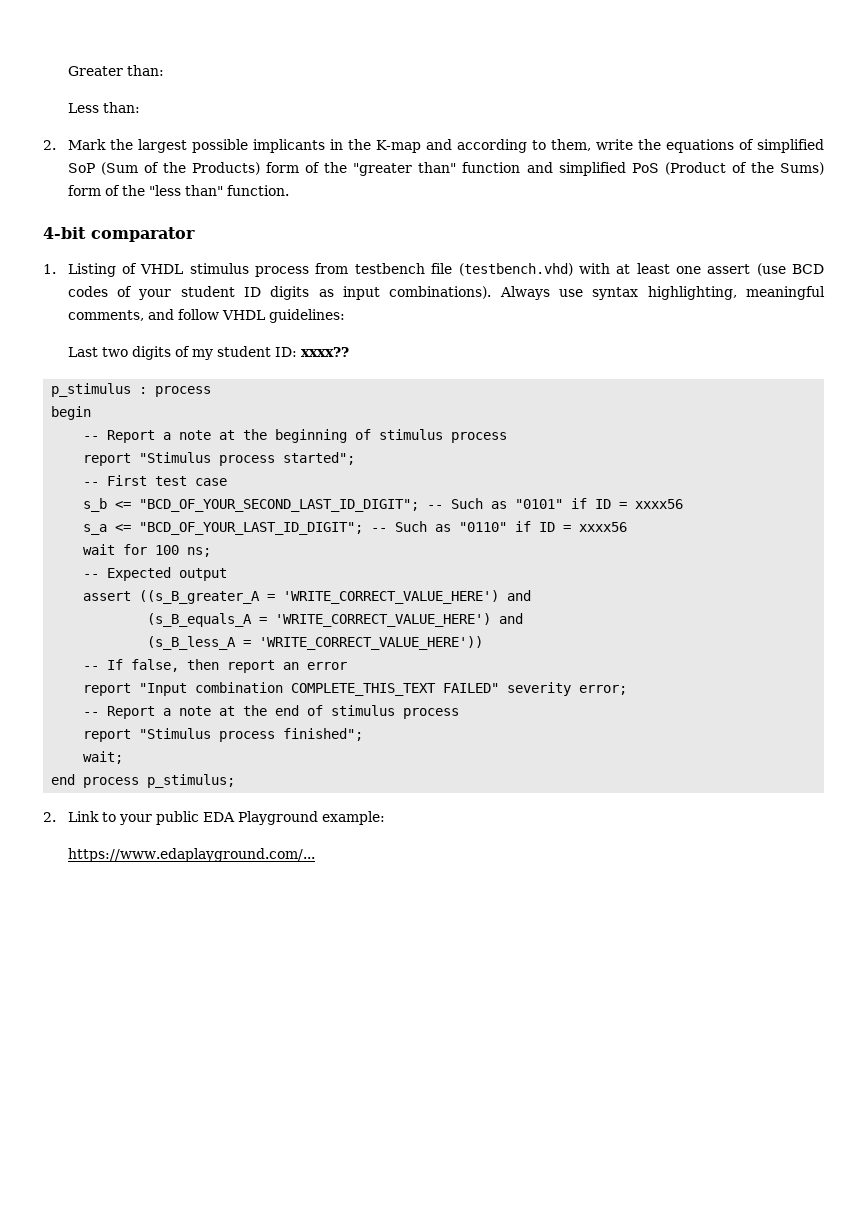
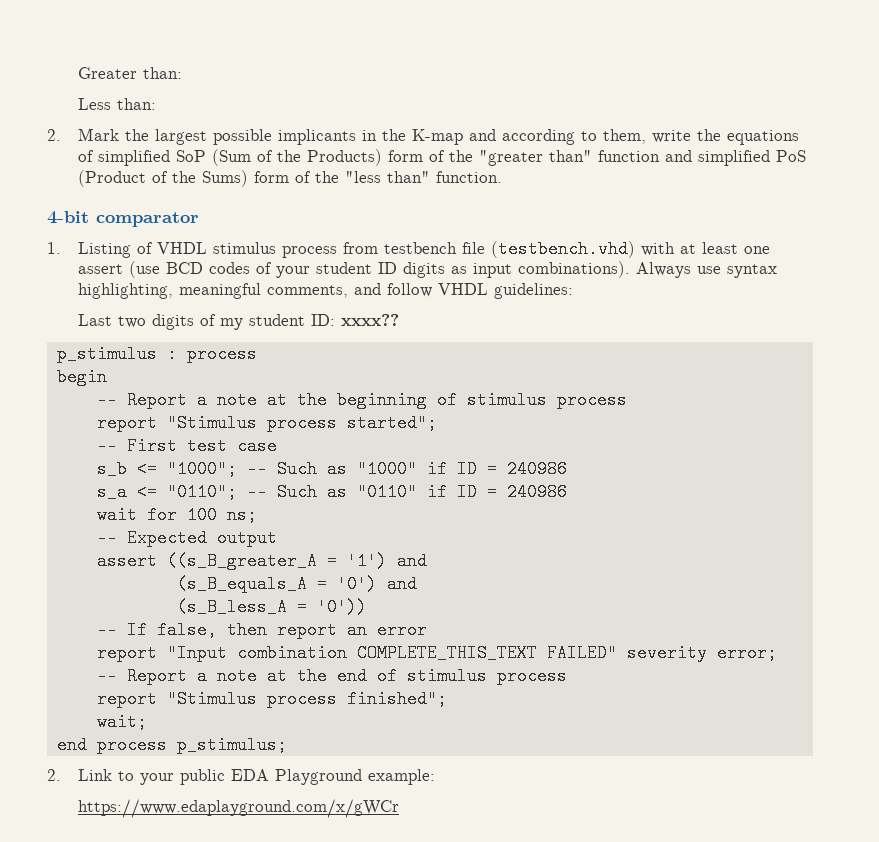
[139,498,684,512] "BCD_OF_YOUR_SECOND_LAST_ID_DIGIT"; -- Such as "0101" if ID = xxxx56 -> [166,460,567,478] "1000"; -- Such as "1000" if ID = 240986
[139,522,364,535] "BCD_OF_YOUR_LAST_ID_DIGIT"; -> [166,483,237,501] "0110";
[579,522,628,532] xxxx56 -> [506,483,567,501] 240986
[283,590,500,604] 'WRITE_CORRECT_VALUE_HERE') -> [346,552,387,570] '1')
[275,613,492,627] 'WRITE_CORRECT_VALUE_HERE') -> [336,575,377,593] '0')
[259,636,484,650] 'WRITE_CORRECT_VALUE_HERE')) -> [316,598,367,616] '0'))
[67,848,315,862] https://www.edaplayground.com/... -> [78,799,400,818] https://www.edaplayground.com/x/gWCr

